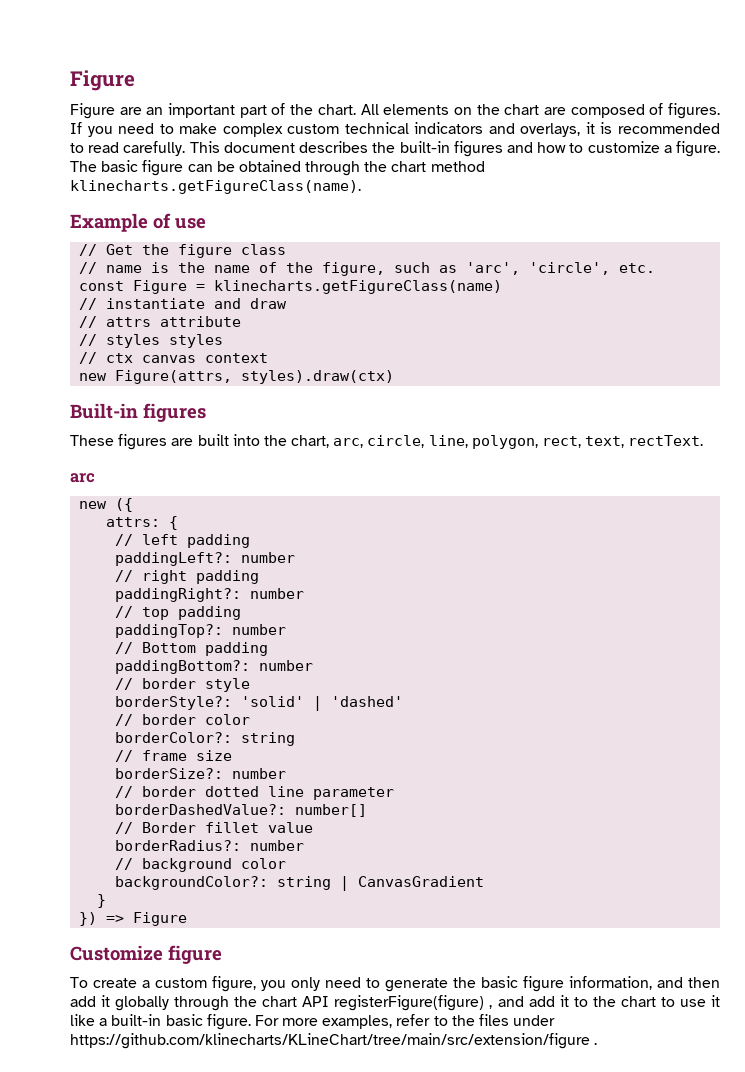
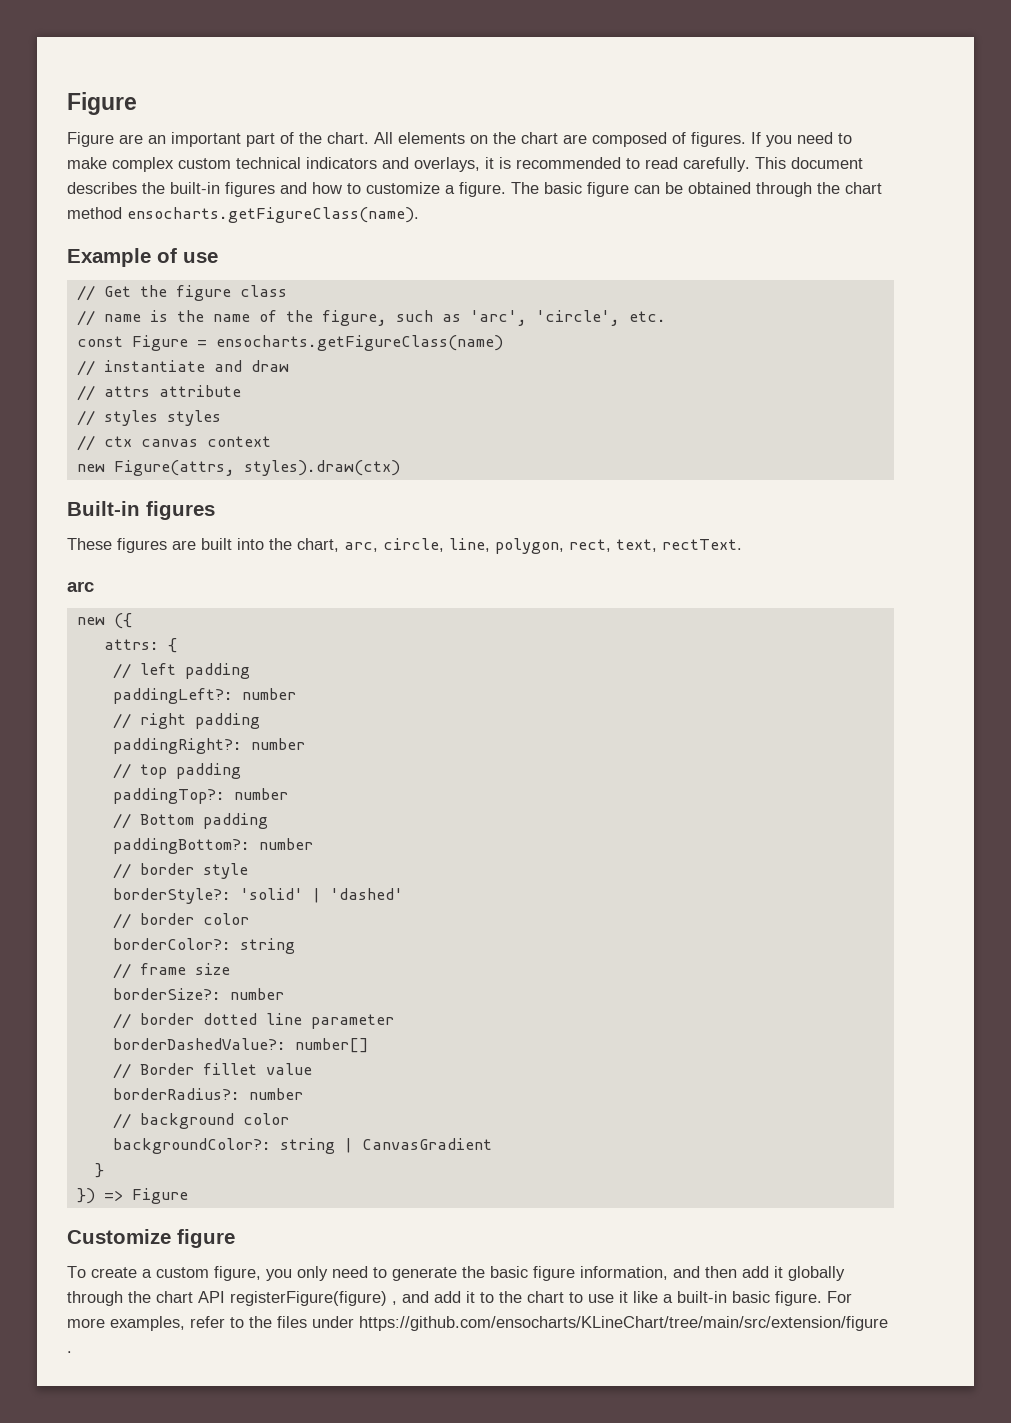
[70,180,361,194] klinecharts.getFigureClass(name). -> [127,207,419,223] ensocharts.getFigureClass(name).
[214,280,503,294] klinecharts.getFigureClass(name) -> [215,335,503,351] ensocharts.getFigureClass(name)
[70,1033,590,1049] https://github.com/klinecharts/KLineChart/tree/main/src/extension/figure -> [359,1316,888,1331] https://github.com/ensocharts/KLineChart/tree/main/src/extension/figure

